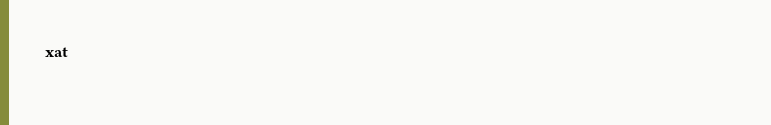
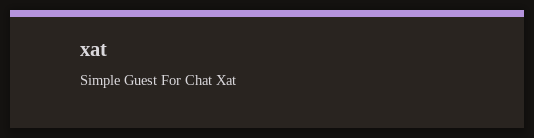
(68, 52) none -> [80,75,236,88] // Simple Guest For Chat Xat

